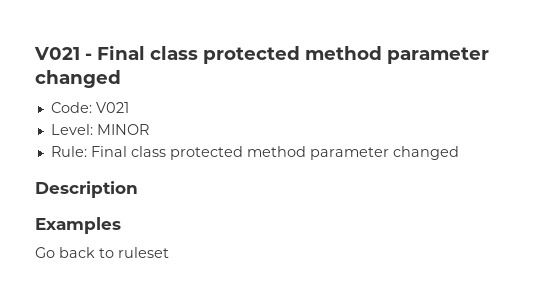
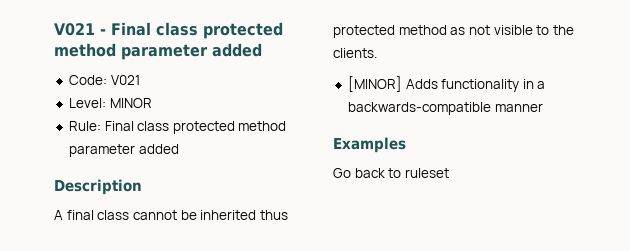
[35,70,121,88] changed -> [212,43,262,57] added
[392,146,459,160] changed -> [138,144,179,154] added
(138, 189) none -> [54,210,288,220] [333,25,574,38] [333,48,377,58] [347,76,546,92] [347,102,543,115] // A final class cannot be inherited thus protected method as not visible to the clients. // [MINOR] Adds functionality in a backwards-compatible manner

